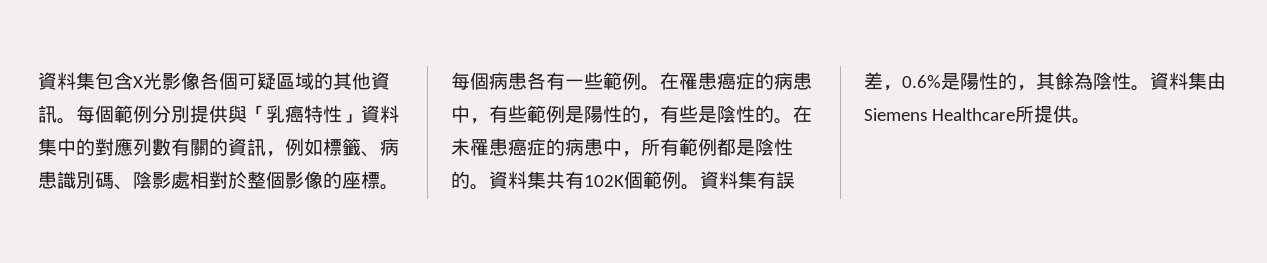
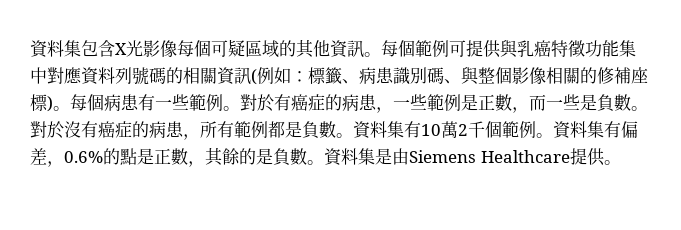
[200,72,219,90] 各 -> [177,40,194,57] 每
[152,105,399,123] [38,138,323,157] 分別提供與「乳癌特性」資料集中的對應列數有關的資訊，例如 -> [449,40,636,58] [30,67,308,85] 可提供與乳癌特徵功能集中對應資料列號碼的相關資訊(例如：
[133,171,380,189] 陰影處相對於整個影像的座標 -> [461,67,648,85] [30,94,53,112] 與整個影像相關的修補座標)
[527,72,546,90] 各 -> (139, 102) none
[660,72,812,90] [451,105,508,124] 在罹患癌症的病患中，有 -> [240,94,410,113] 對於有癌症的病患，一
[584,105,812,124] [451,138,622,156] 陽性的，有些是陰性的。在未罹患癌症的病患中 -> [478,94,648,113] [30,121,184,139] 正數，而一些是負數。對於沒有癌症的病患
[755,138,793,156] [451,171,624,190] 陰性的。資料集共有102K -> [302,121,485,139] 負數。資料集有10萬2千
[776,171,795,189] 誤 -> [621,121,638,138] 偏
[941,72,1207,91] 是陽性的，其餘為陰性。資料集 -> [103,147,392,167] 的點是正數，其餘的是負數。資料集是
[1014,105,1034,123] 所 -> (570, 156) none

